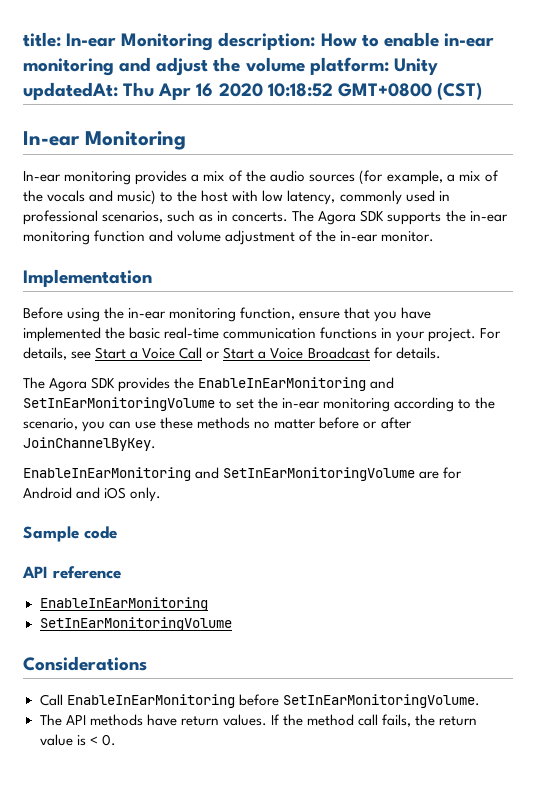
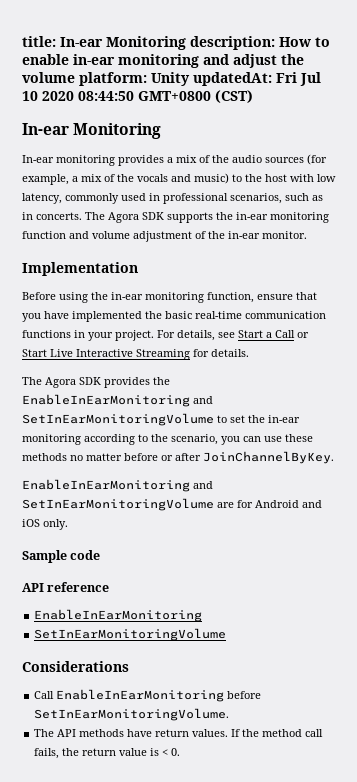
[123,82,333,100] Thu Apr 16 2020 10:18:52 -> [276,72,321,86] [22,91,134,101] Fri Jul 10 2020 08:44:50
[142,348,176,359] Voice -> (272, 335) none
[258,347,370,359] a Voice Broadcast -> [50,349,190,360] Live Interactive Streaming

